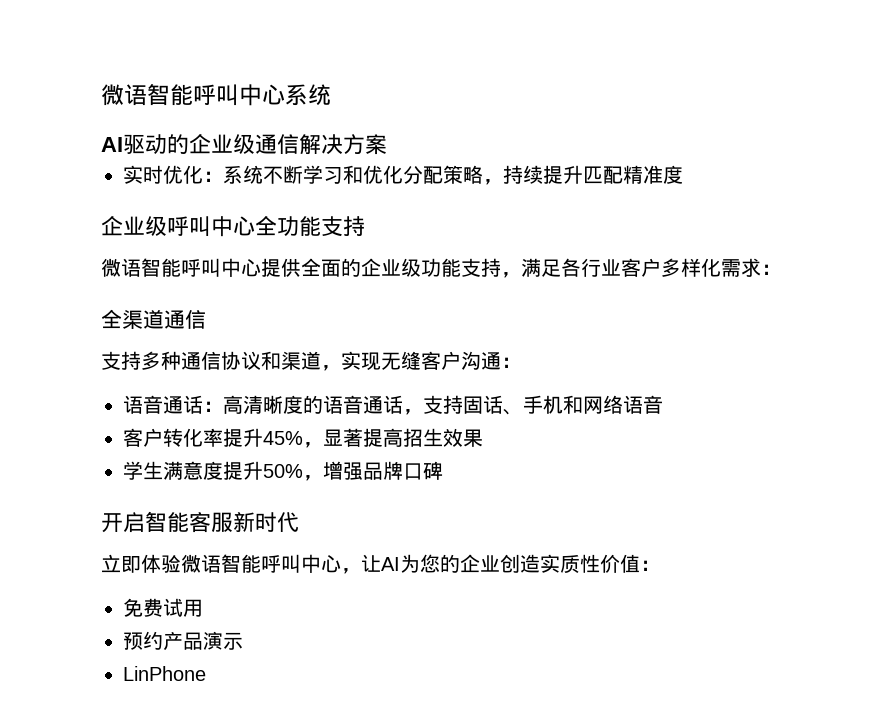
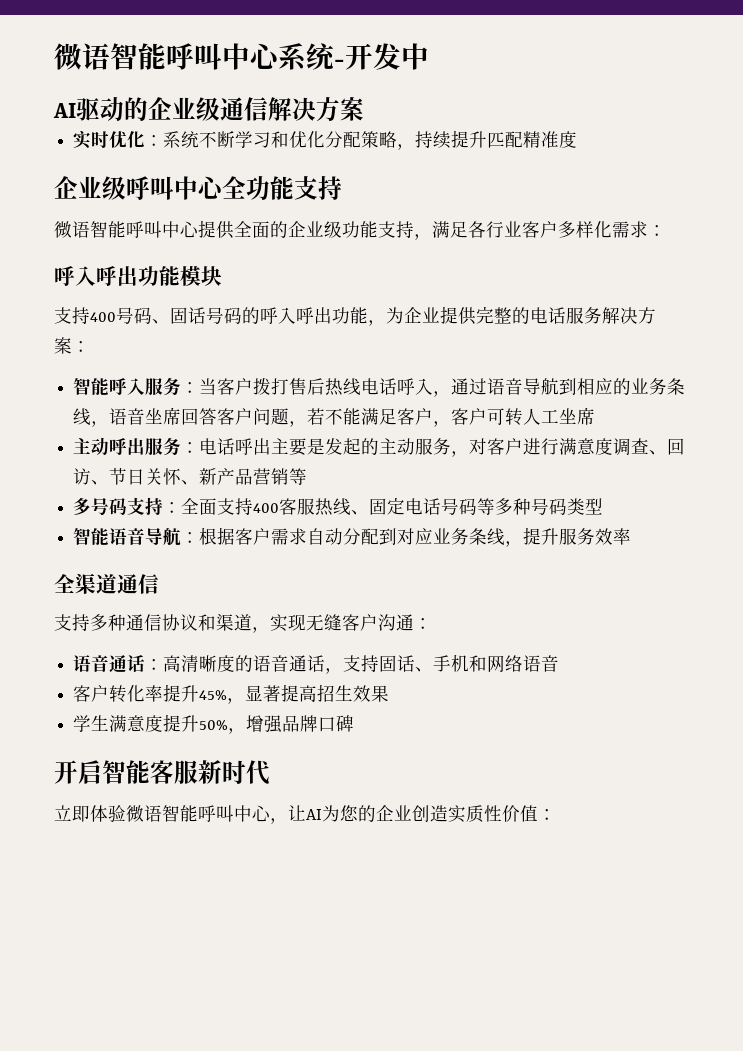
(331, 95) none -> [334,43,429,70] -开发中
(781, 269) none -> [54,266,222,286] [54,306,656,326] [54,337,90,354] [73,377,686,397] [73,407,596,427] [73,437,686,457] [73,468,308,485] [73,497,604,516] [73,527,632,547] // 呼入呼出功能模块 // 支持400号码、固话号码的呼入呼出功能，为企业提供完整的电话服务解决方案： // 智能呼入服务：当客户拨打售后热线电话呼入，通过语音导航到相应的业务条线，语音坐席回答客户问题，若不能满足客户，客户可转人工坐席 // 主动呼出服务：电话呼出主要是发起的主动服务，对客户进行满意度调查、回访、节日关怀、新产品营销等 // 多号码支持：全面支持400客服热线、固定电话号码等多种号码类型 // 智能语音导航：根据客户需求自动分配到对应业务条线，提升服务效率
[123,598,203,617] [123,631,243,650] [123,666,206,681] // 免费试用 // 预约产品演示 // LinPhone -> (556, 814) none

